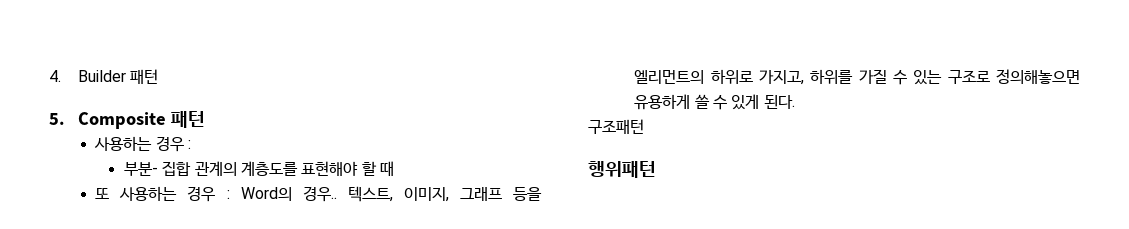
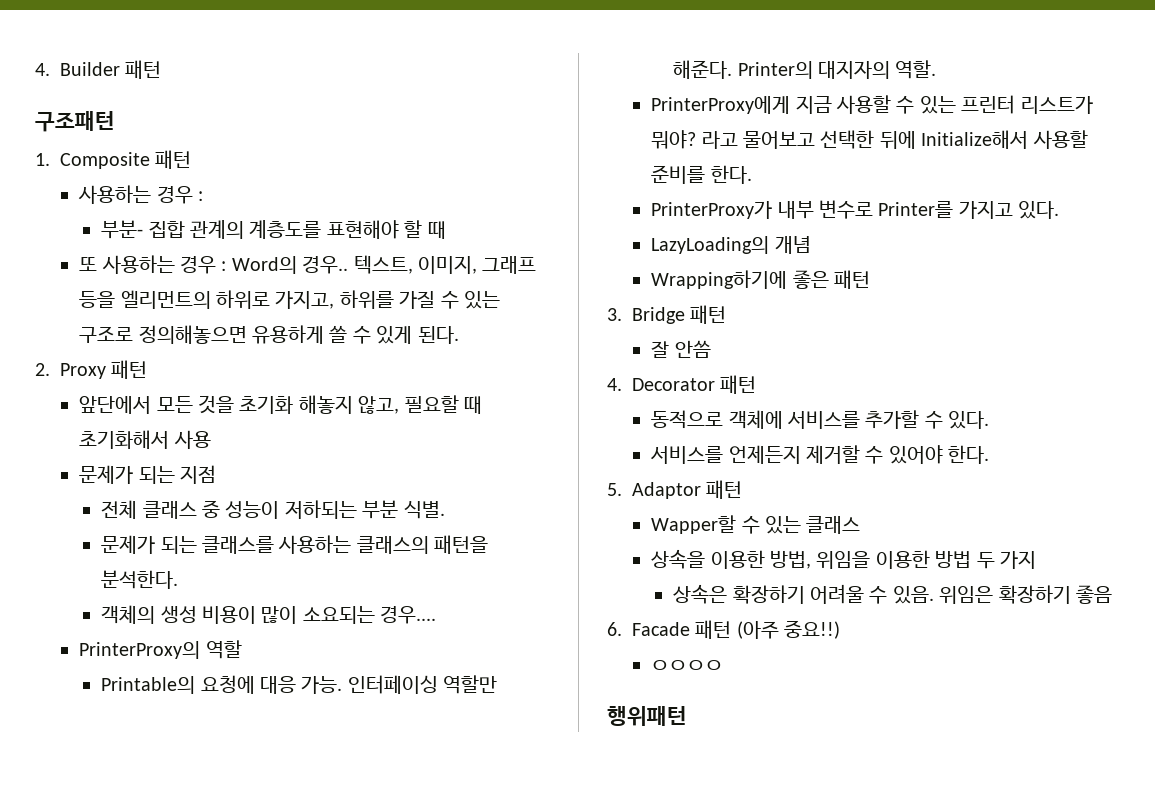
[49,113,65,125] 5. -> [35,111,115,132] [35,153,50,166] 구조패턴 // 1.
[588,119,644,134] 구조패턴 -> [35,360,148,379] [79,395,482,414] [79,430,211,449] [79,465,216,484] [101,500,445,519] [101,535,489,554] [101,570,179,589] [101,605,437,624] [79,640,242,659] [101,675,498,694] [673,60,937,79] [651,95,1093,114] [651,130,1088,149] [651,165,752,184] [651,200,1060,219] [651,236,811,254] [651,270,870,289] [607,305,727,324] [651,340,711,358] [607,375,757,394] [651,410,990,429] [650,445,990,464] [607,480,743,499] [651,515,861,534] [651,549,1036,569] [673,584,1113,604] [607,620,841,639] [651,660,724,671] 2. Proxy 패턴 // 앞단에서 모든 것을 초기화 해놓지 않고, 필요할 때 초기화해서 사용 // 문제가 되는 지점 // 전체 클래스 중 성능이 저하되는 부분 식별. // 문제가 되는 클래스를 사용하는 클래스의 패턴을 분석한다. // 객체의 생성 비용이 많이 소요되는 경우.... // PrinterProxy의 역할 // Printable의 요청에 대응 가능. 인터페이싱 역할만 해준다. Printer의 대지자의 역할. // PrinterProxy에게 지금 사용할 수 있는 프린터 리스트가 뭐야? 라고 물어보고 선택한 뒤에 Initialize해서 사용할 준비를 한다. // PrinterProxy가 내부 변수로 Printer를 가지고 있다. // LazyLoading의 개념 // Wrapping하기에 좋은 패턴 // 3. Bridge 패턴 // 잘 안씀 // 4. Decorator 패턴 // 동적으로 객체에 서비스를 추가할 수 있다. // 서비스를 언제든지 제거할 수 있어야 한다. // 5. Adaptor 패턴 // Wapper할 수 있는 클래스 // 상속을 이용한 방법, 위임을 이용한 방법 두 가지 // 상속은 확장하기 어려울 수 있음. 위임은 확장하기 좋음 // 6. Facade 패턴 (아주 중요!!) // ㅇㅇㅇㅇ

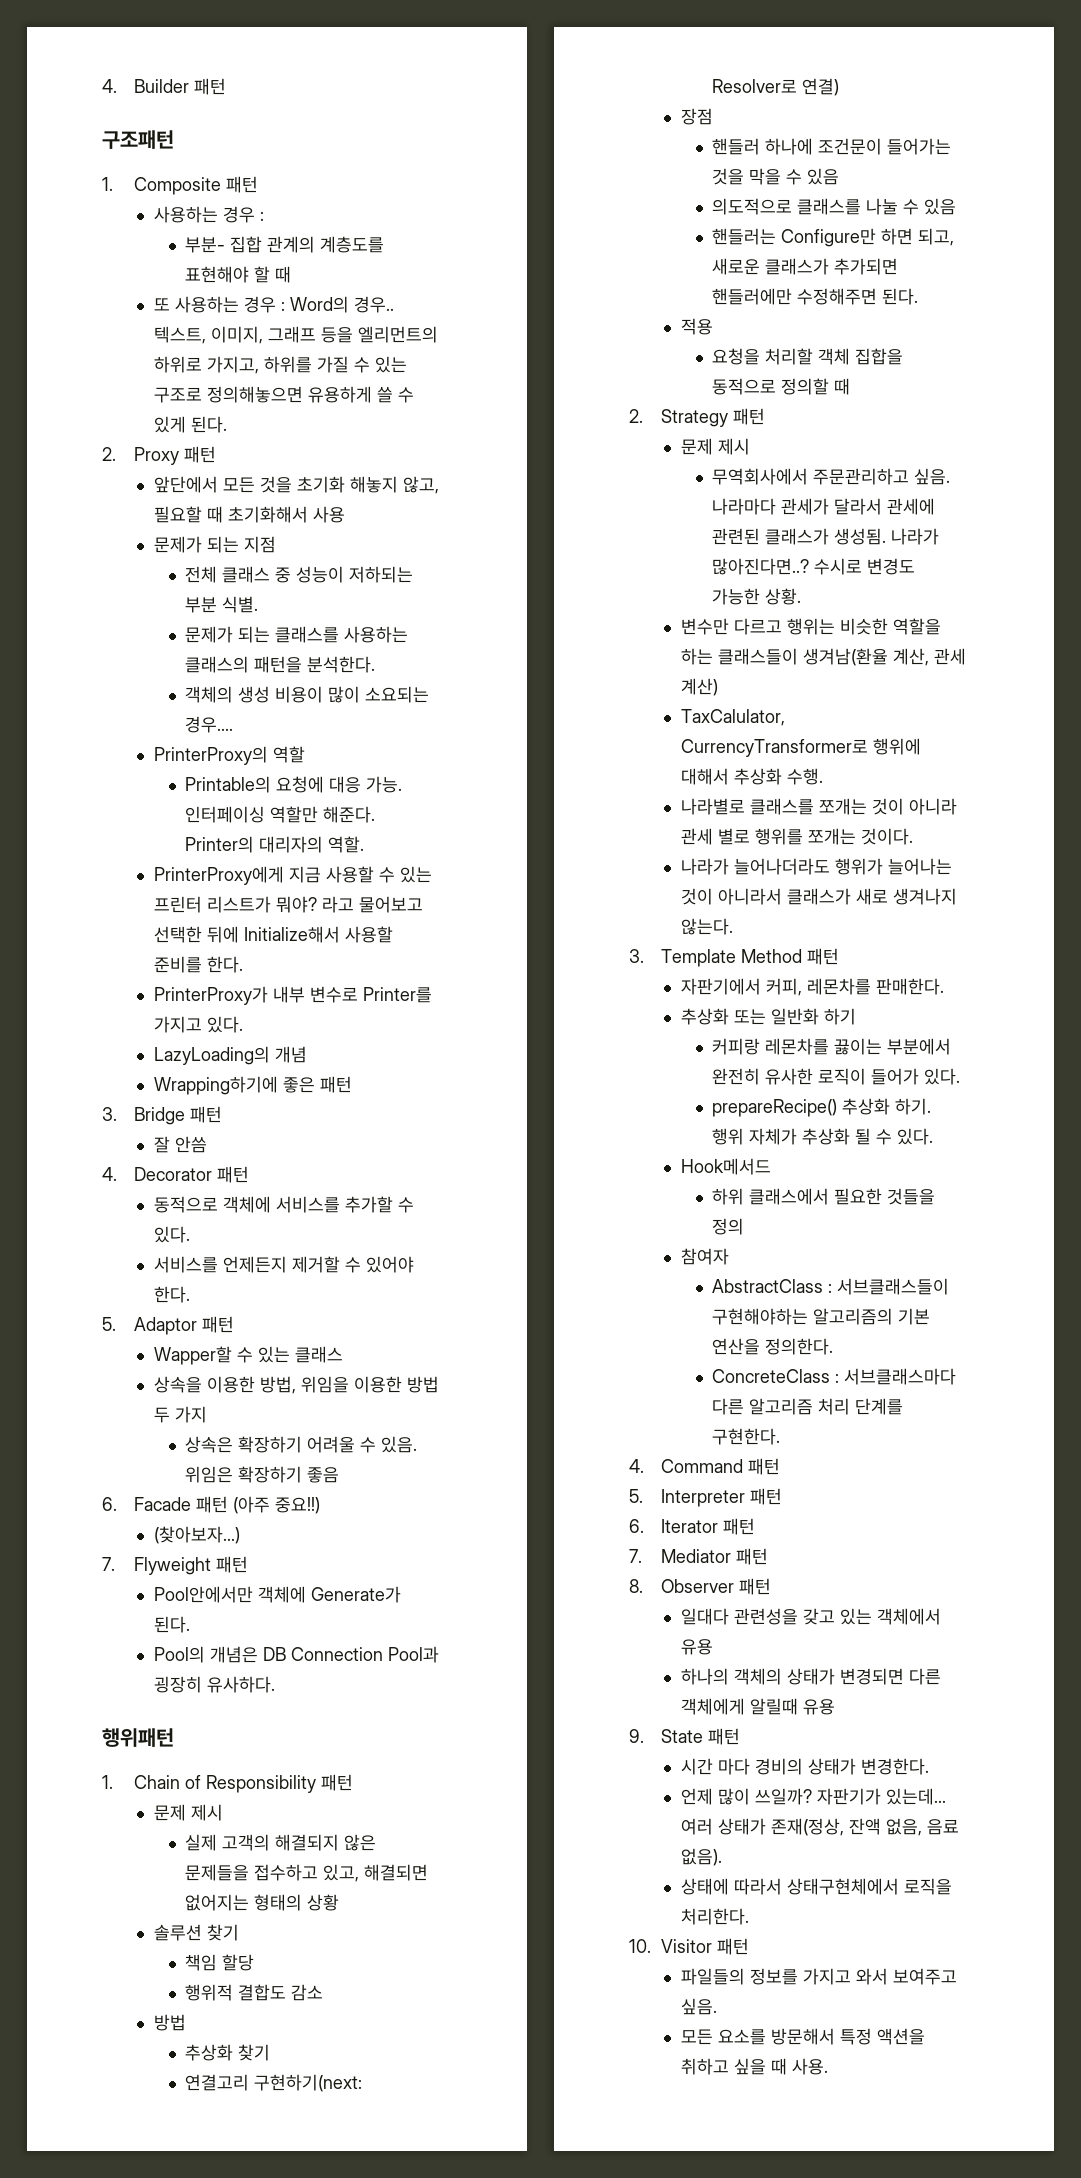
[818,61,891,79] 대지자의 -> [259,836,324,853] 대리자의
[651,660,724,671] [607,706,687,726] ㅇㅇㅇㅇ // 행위패턴 -> [153,1526,240,1544] [102,1556,248,1575] [153,1586,401,1603] [153,1616,190,1633] [153,1646,439,1663] [153,1676,275,1693] [102,1728,174,1747] [102,1774,353,1793] [153,1804,223,1821] [185,1834,377,1851] [185,1864,429,1882] [185,1894,340,1911] [153,1924,239,1941] [185,1954,255,1971] [185,1984,324,2001] [153,2014,186,2031] [185,2044,271,2061] [185,2074,363,2092] [712,78,840,96] [680,108,713,125] [712,138,952,155] [712,168,840,185] [712,198,957,215] [712,228,955,247] [712,258,899,275] [712,288,919,305] [680,318,713,335] [712,348,904,365] [712,378,851,395] [629,408,765,427] [680,438,750,455] [712,468,951,485] [712,498,936,515] [712,528,940,545] [712,558,916,575] [712,588,802,605] [680,618,941,635] [680,648,966,666] [680,678,718,696] [680,709,785,726] [680,738,921,757] [680,768,823,785] [680,798,957,815] [680,828,913,845] [680,858,952,875] [680,888,957,905] [680,918,733,935] [629,948,839,967] [680,978,944,996] [680,1008,856,1025] [712,1038,952,1055] [712,1068,961,1085] [712,1098,932,1117] [712,1128,934,1145] [680,1158,771,1175] [712,1188,936,1205] [712,1218,745,1235] [680,1248,729,1265] [712,1278,950,1295] [712,1308,931,1325] [712,1338,834,1355] [712,1368,957,1385] [712,1398,904,1415] [712,1428,781,1445] [629,1458,780,1475] [629,1488,782,1507] [629,1518,755,1535] [629,1548,768,1565] [629,1578,771,1595] [680,1608,941,1625] [680,1639,713,1655] [680,1668,941,1685] [680,1698,835,1715] [629,1728,740,1745] [680,1758,929,1775] [680,1788,946,1805] [680,1818,959,1836] [680,1848,722,1866] [680,1878,952,1895] [680,1908,749,1925] [629,1938,749,1955] [680,1968,957,1985] [680,1998,717,2015] [680,2028,925,2045] [680,2058,828,2075] (찾아보자...) // 7. Flyweight 패턴 // Pool안에서만 객체에 Generate가 된다. // Pool의 개념은 DB Connection Pool과 굉장히 유사하다. // 행위패턴 // 1. Chain of Responsibility 패턴 // 문제 제시 // 실제 고객의 해결되지 않은 문제들을 접수하고 있고, 해결되면 없어지는 형태의 상황 // 솔루션 찾기 // 책임 할당 // 행위적 결합도 감소 // 방법 // 추상화 찾기 // 연결고리 구현하기(next: Resolver로 연결) // 장점 // 핸들러 하나에 조건문이 들어가는 것을 막을 수 있음 // 의도적으로 클래스를 나눌 수 있음 // 핸들러는 Configure만 하면 되고, 새로운 클래스가 추가되면 핸들러에만 수정해주면 된다. // 적용 // 요청을 처리할 객체 집합을 동적으로 정의할 때 // 2. Strategy 패턴 // 문제 제시 // 무역회사에서 주문관리하고 싶음. 나라마다 관세가 달라서 관세에 관련된 클래스가 생성됨. 나라가 많아진다면..? 수시로 변경도 가능한 상황. // 변수만 다르고 행위는 비슷한 역할을 하는 클래스들이 생겨남(환율 계산, 관세 계산) // TaxCalulator, CurrencyTransformer로 행위에 대해서 추상화 수행. // 나라별로 클래스를 쪼개는 것이 아니라 관세 별로 행위를 쪼개는 것이다. // 나라가 늘어나더라도 행위가 늘어나는 것이 아니라서 클래스가 새로 생겨나지 않는다. // 3. Template Method 패턴 // 자판기에서 커피, 레몬차를 판매한다. // 추상화 또는 일반화 하기 // 커피랑 레몬차를 끓이는 부분에서 완전히 유사한 로직이 들어가 있다. // prepareRecipe() 추상화 하기. 행위 자체가 추상화 될 수 있다. // Hook메서드 // 하위 클래스에서 필요한 것들을 정의 // 참여자 // AbstractClass : 서브클래스들이 구현해야하는 알고리즘의 기본 연산을 정의한다. // ConcreteClass : 서브클래스마다 다른 알고리즘 처리 단계를 구현한다. // 4. Command 패턴 // 5. Interpreter 패턴 // 6. Iterator 패턴 // 7. Mediator 패턴 // 8. Observer 패턴 // 일대다 관련성을 갖고 있는 객체에서 유용 // 하나의 객체의 상태가 변경되면 다른 객체에게 알릴때 유용 // 9. State 패턴 // 시간 마다 경비의 상태가 변경한다. // 언제 많이 쓰일까? 자판기가 있는데... 여러 상태가 존재(정상, 잔액 없음, 음료 없음). // 상태에 따라서 상태구현체에서 로직을 처리한다. // 10. Visitor 패턴 // 파일들의 정보를 가지고 와서 보여주고 싶음. // 모든 요소를 방문해서 특정 액션을 취하고 싶을 때 사용.

